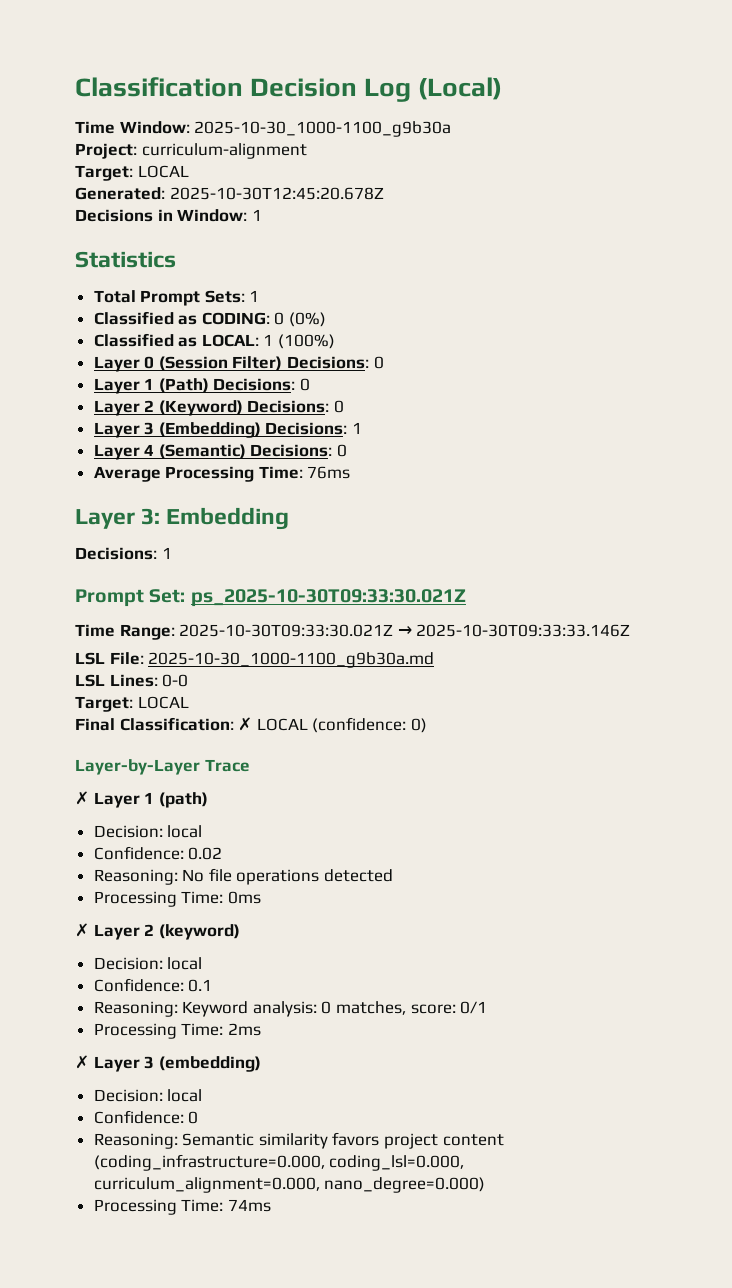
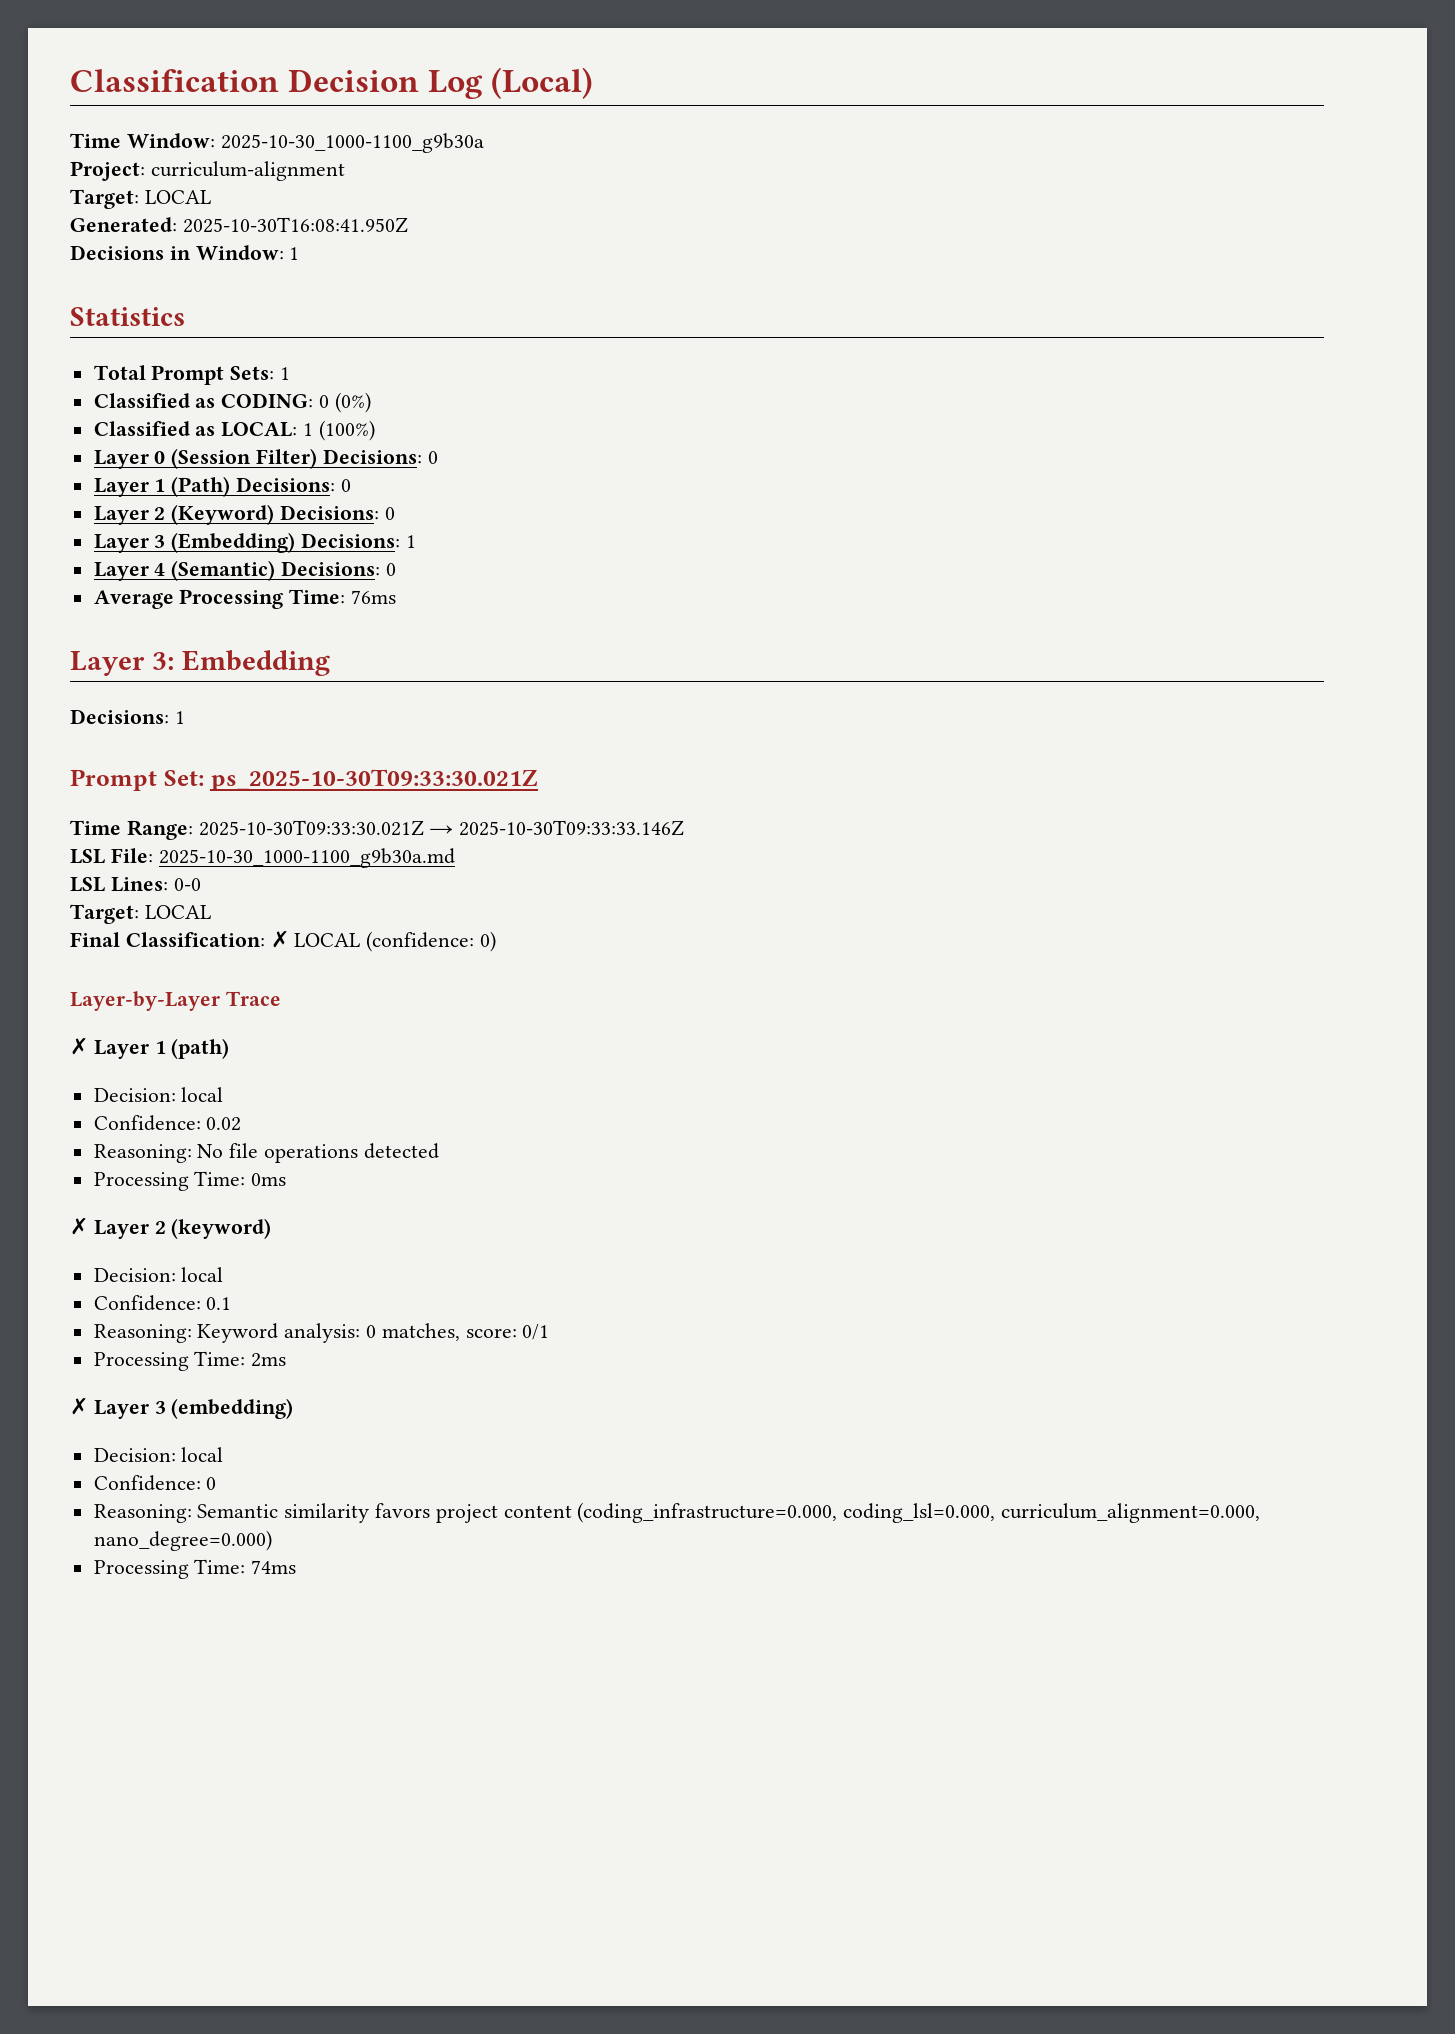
[169,187,384,200] 2025-10-30T12:45:20.678Z -> [182,217,408,233] 2025-10-30T16:08:41.950Z

